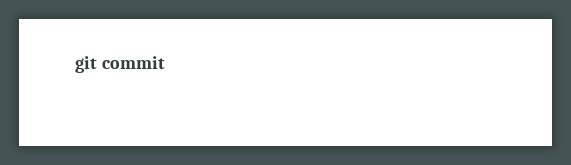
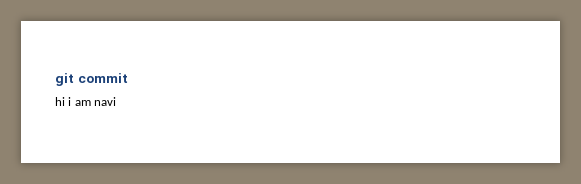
(165, 62) none -> [55,97,117,106] // hi i am navi

